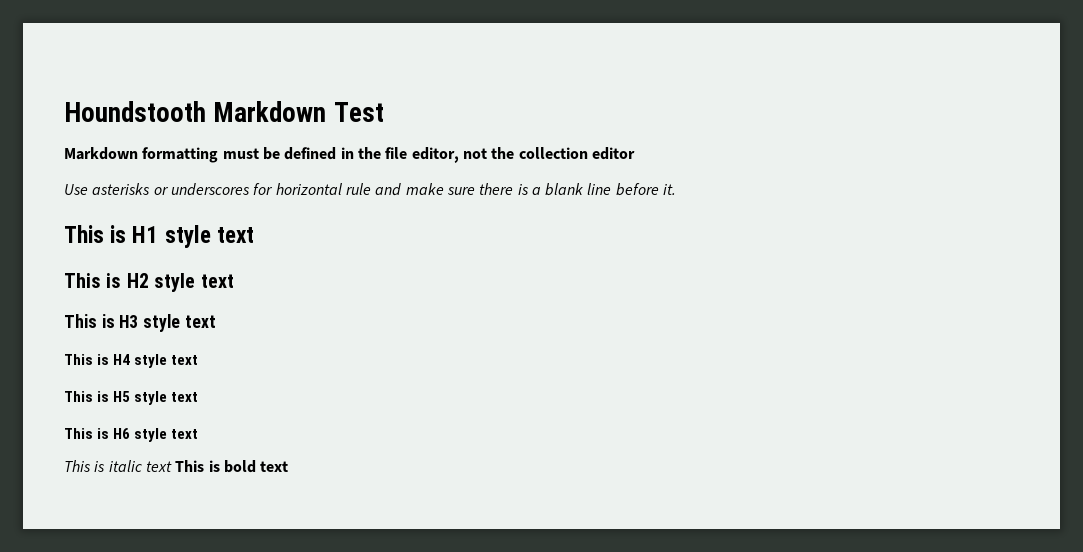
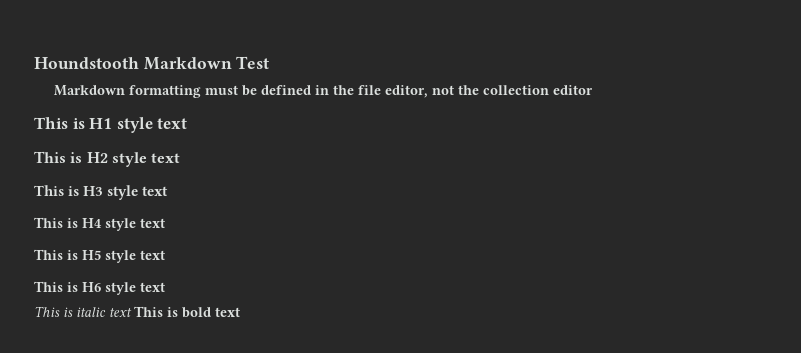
[64,183,677,196] // Use asterisks or underscores for horizontal rule and make sure there is a blank line before it. -> (594, 90) none

